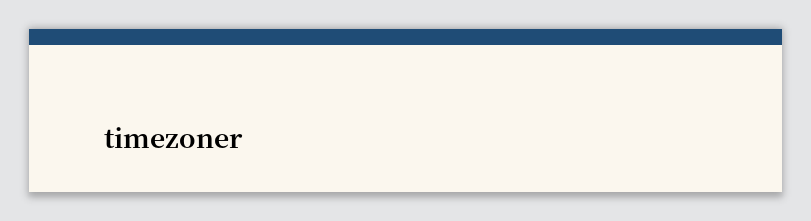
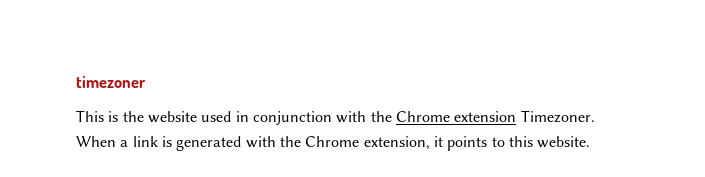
(243, 137) none -> [76,110,595,125] [76,136,591,151] // This is the website used in conjunction with the Chrome extension Timezoner. When a link is generated with the Chrome extension, it points to this website.

